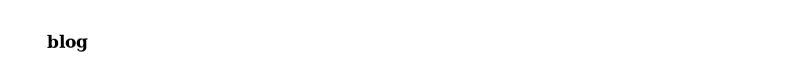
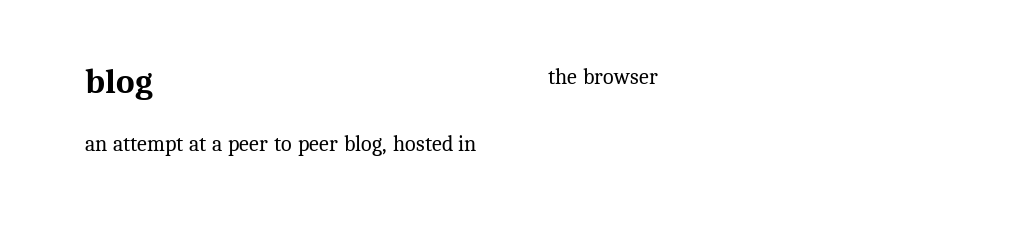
(89, 43) none -> [85,135,477,156] [548,68,658,84] // an attempt at a peer to peer blog, hosted in the browser

